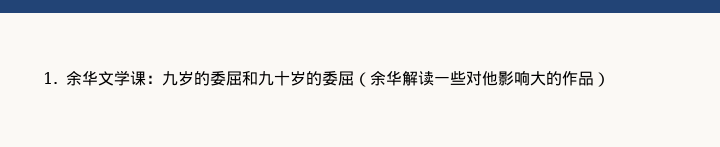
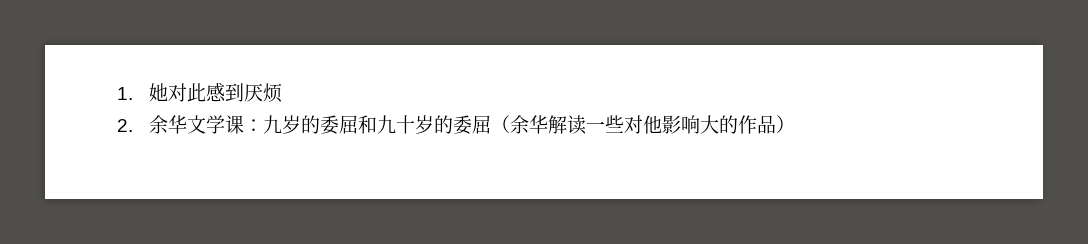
(58, 78) none -> [149,83,283,103] [117,119,133,132] 她对此感到厌烦 // 2.

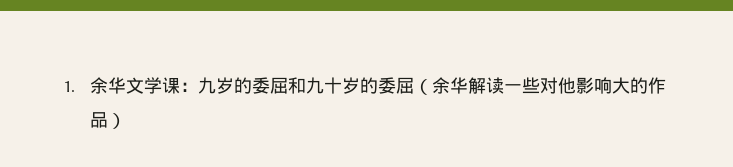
[149,83,283,103] [117,119,133,132] 她对此感到厌烦 // 2. -> (75, 86) none

